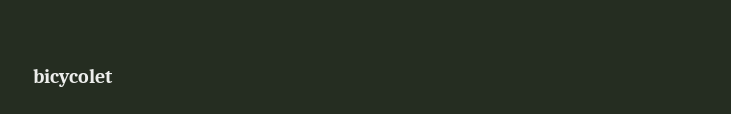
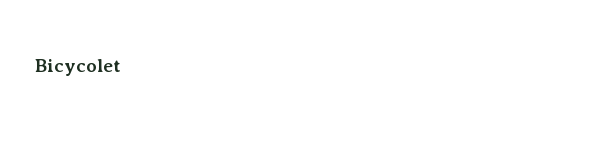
[33,68,113,87] bicycolet -> [35,59,121,76] Bicycolet

